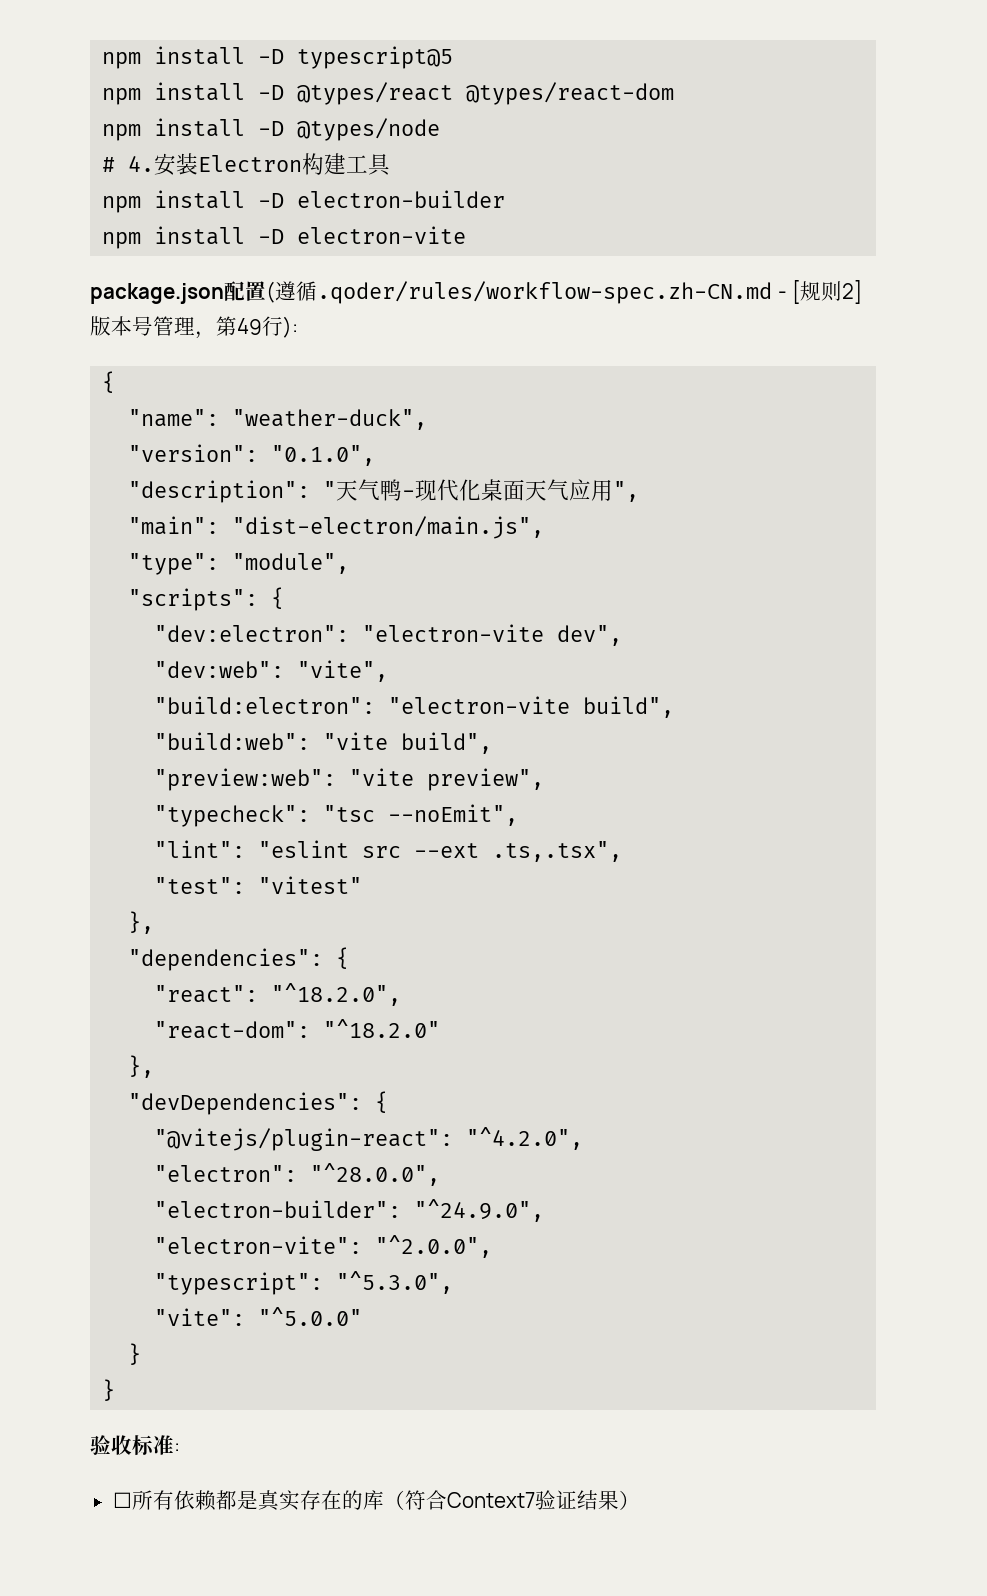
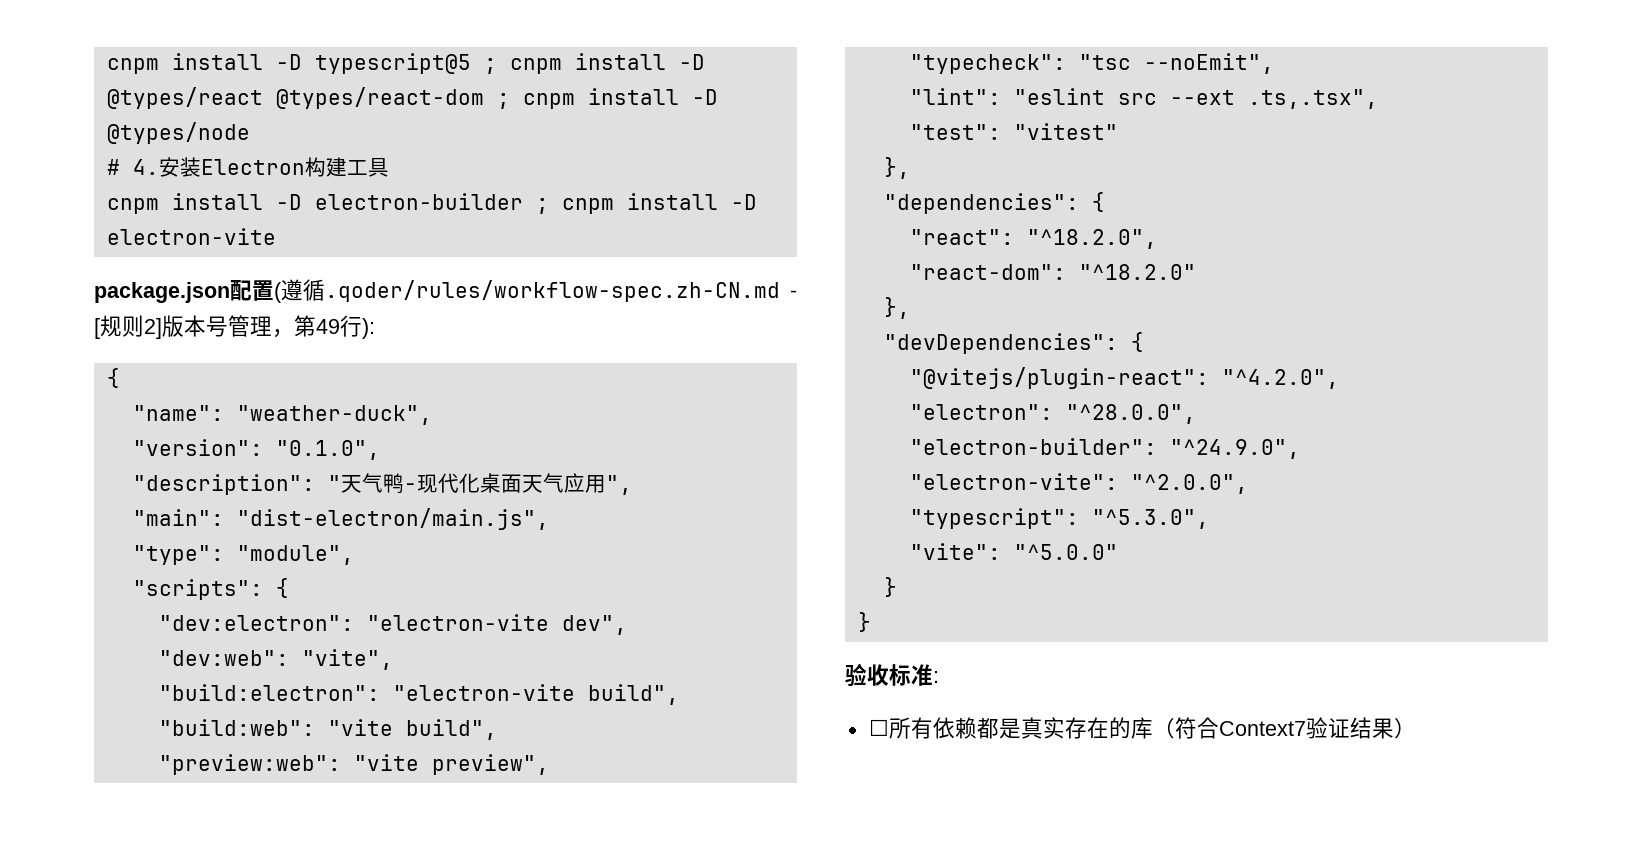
[102,52,142,69] npm -> [106,58,159,74] cnpm
[102,88,142,105] // npm -> [483,58,562,74] ; cnpm
[102,124,142,141] // npm -> [496,93,575,109] ; cnpm
[102,196,142,213] npm -> [106,198,159,214] cnpm
[102,232,142,249] // npm -> [535,198,614,214] ; cnpm

